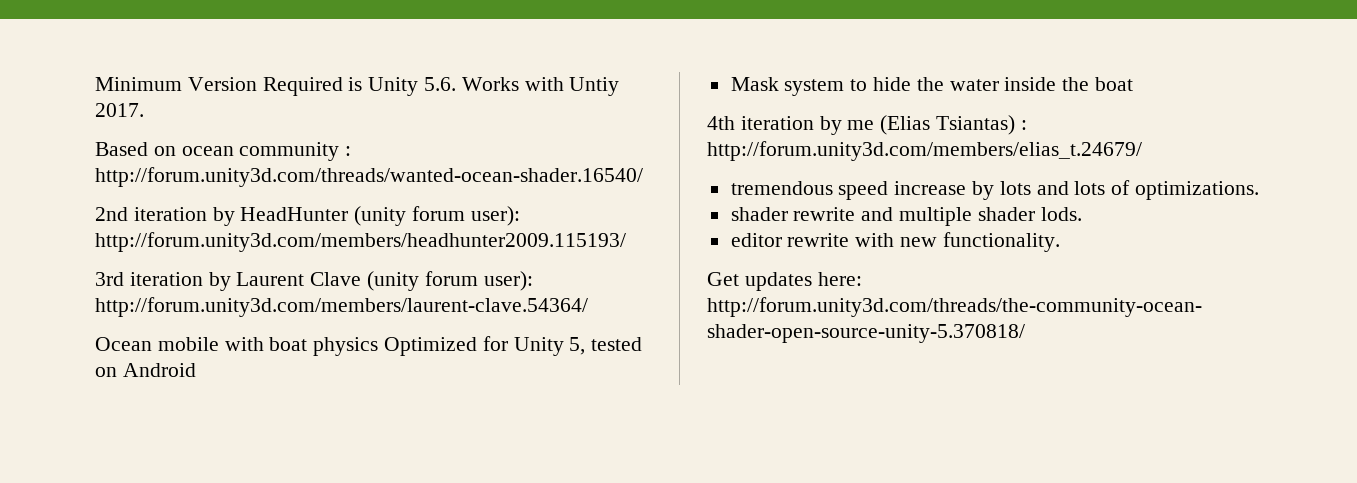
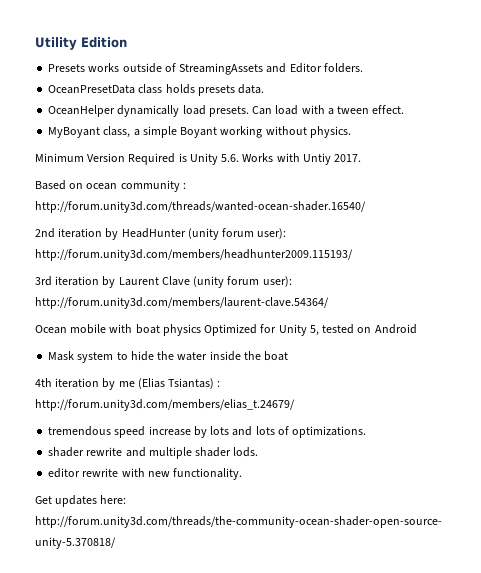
(95, 84) none -> [35,37,127,50] [48,63,363,75] [48,84,265,96] [48,105,405,117] [48,126,351,138] Utility Edition // Presets works outside of StreamingAssets and Editor folders. // OceanPresetData class holds presets data. // OceanHelper dynamically load presets. Can load with a tween effect. // MyBoyant class, a simple Boyant working without physics. //

